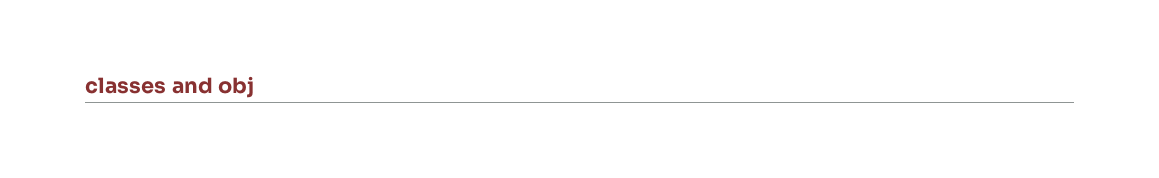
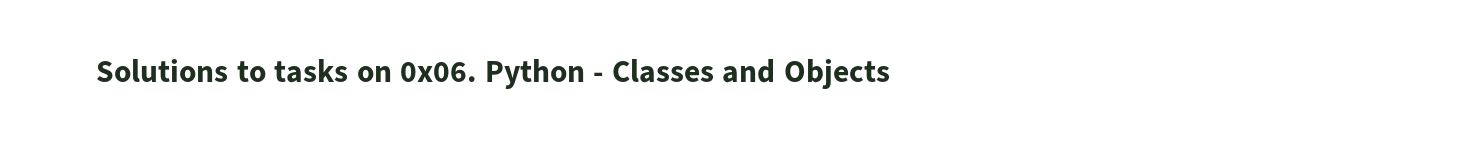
[85,76,255,98] classes and obj -> [96,59,890,89] Solutions to tasks on 0x06. Python - Classes and Objects

